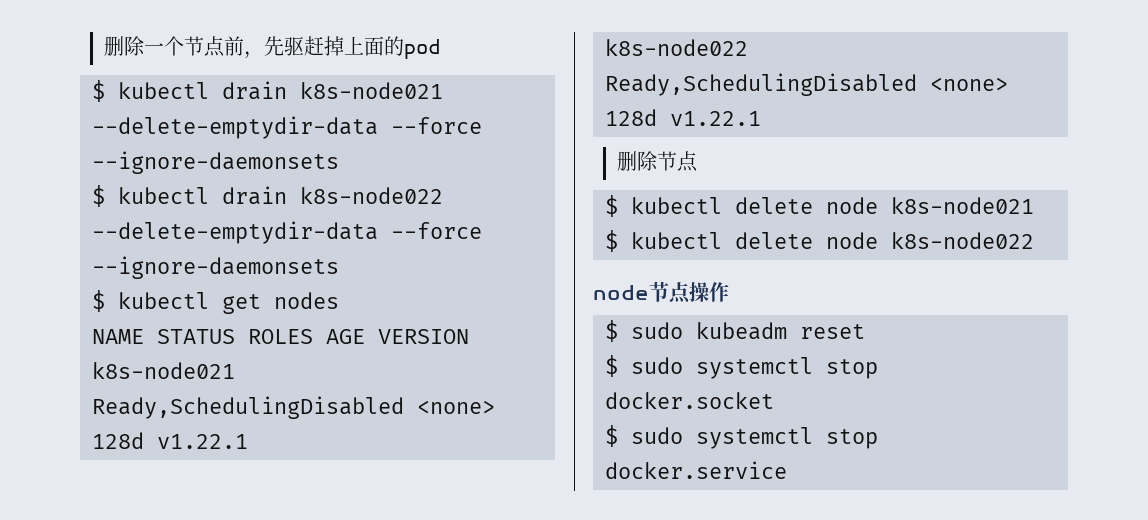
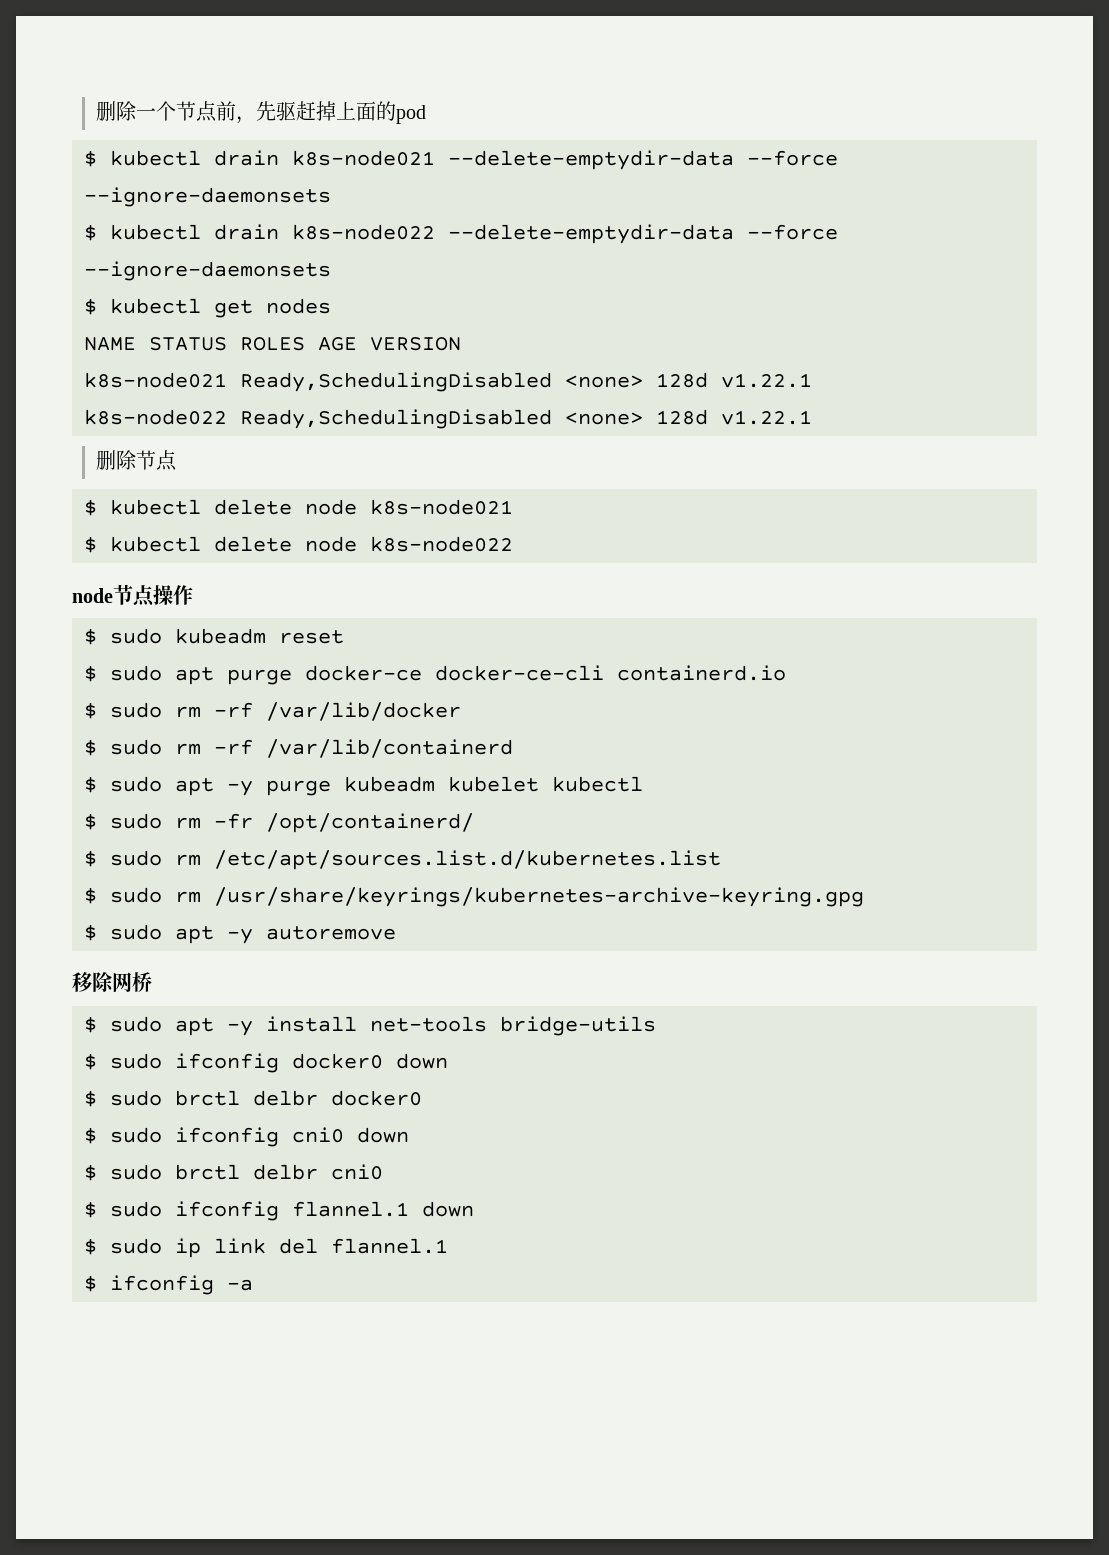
[696,357,878,379] [605,392,774,409] [605,425,878,449] [605,461,787,479] systemctl stop docker.socket // $ sudo systemctl stop docker.service -> [175,665,786,685] [84,702,461,721] [84,739,513,758] [84,776,643,796] [84,813,474,833] [84,850,721,870] [84,887,864,907] [84,924,396,944] [72,972,152,993] [84,1016,656,1036] [84,1053,448,1073] [84,1090,422,1107] [84,1127,409,1147] [84,1164,383,1181] [84,1201,474,1221] [84,1238,448,1258] [84,1275,253,1295] apt purge docker-ce docker-ce-cli containerd.io // $ sudo rm -rf /var/lib/docker // $ sudo rm -rf /var/lib/containerd // $ sudo apt -y purge kubeadm kubelet kubectl // $ sudo rm -fr /opt/containerd/ // $ sudo rm /etc/apt/sources.list.d/kubernetes.list // $ sudo rm /usr/share/keyrings/kubernetes-archive-keyring.gpg // $ sudo apt -y autoremove // 移除网桥 // $ sudo apt -y install net-tools bridge-utils // $ sudo ifconfig docker0 down // $ sudo brctl delbr docker0 // $ sudo ifconfig cni0 down // $ sudo brctl delbr cni0 // $ sudo ifconfig flannel.1 down // $ sudo ip link del flannel.1 // $ ifconfig -a

